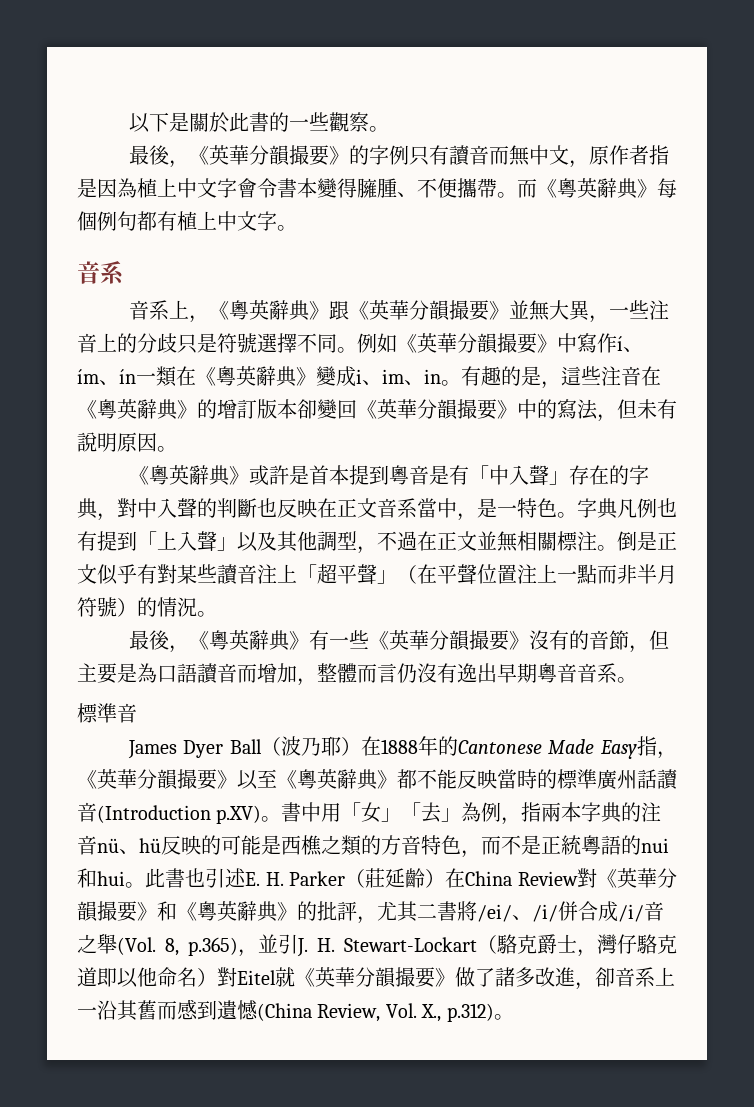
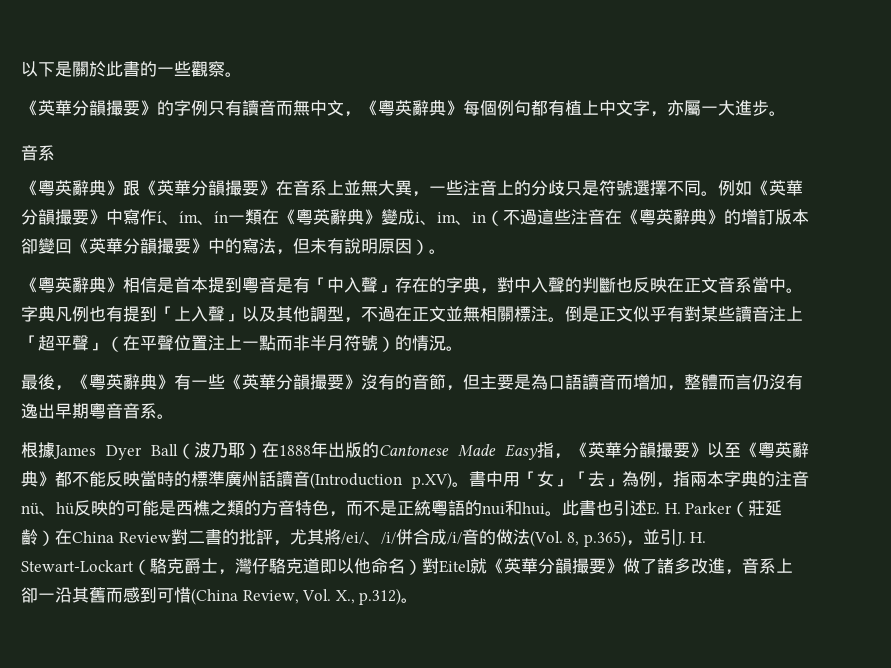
[128,145,189,168] 最後， -> (242, 74) none
[588,145,669,165] [77,178,537,198] 原作者指是因為植上中文字會令書本變得臃腫、不便攜帶。而 -> (361, 114) none
(277, 221) none -> [650,100,769,117] ，亦屬一大進步
[128,300,209,323] 音系上， -> (55, 153) none
(509, 310) none -> [276,180,344,196] 在音系上
[441,366,561,389] 。有趣的是， -> [486,209,537,226] （不過
(157, 442) none -> [412,239,429,255] ）
[248,465,289,486] 或許 -> [123,277,157,293] 相信
[457,498,557,521] ，是一特色 -> (786, 285) none
[77,703,137,723] 標準音 // -> [21,442,55,458] 根據
(438, 746) none -> [328,442,362,458] 出版
[597,868,677,888] [77,901,297,922] 《英華分韻撮要》和《粵英辭典》 -> [187,529,222,545] 二書
[417,901,457,921] 二書 -> (324, 537) none
[77,933,117,954] 之舉 -> [478,529,530,545] 的做法
[595,967,675,987] 卻音系上 -> [742,558,793,574] [21,587,38,603] 音系上卻
[217,1000,258,1020] 遺憾 -> [157,587,191,603] 可惜

